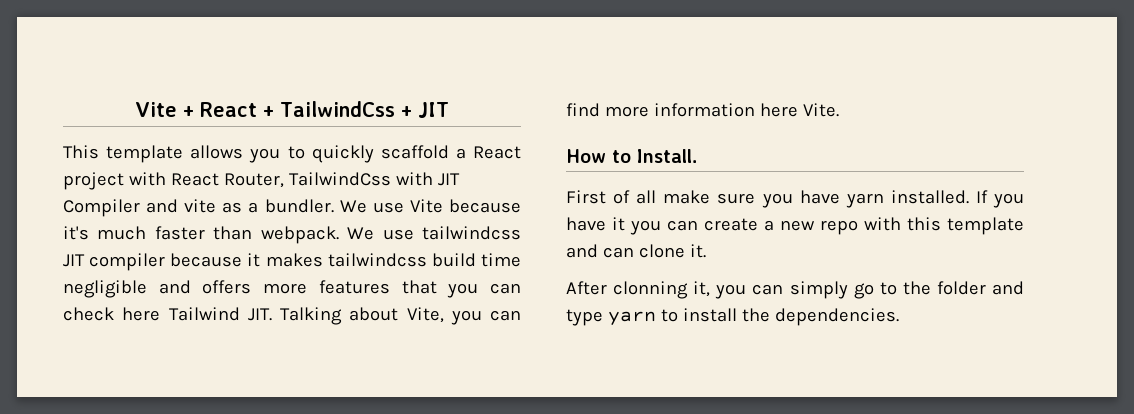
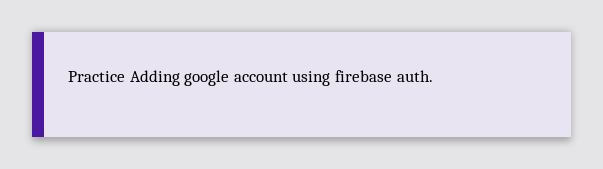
[135,101,449,118] [63,145,521,163] [63,172,460,190] [63,199,521,217] [63,226,522,244] [63,253,521,271] [63,280,521,298] [63,307,521,325] [566,103,839,117] [566,149,698,163] [566,190,1024,208] [566,217,1024,235] [566,244,706,258] [566,281,1024,299] [566,308,899,326] Vite + React + TailwindCss + JIT // This template allows you to quickly scaffold a React project with React Router, TailwindCss with JIT Compiler and vite as a bundler. We use Vite because it's much faster than webpack. We use tailwindcss JIT compiler because it makes tailwindcss build time negligible and offers more features that you can check here Tailwind JIT. Talking about Vite, you can find more information here Vite. // How to Install. // First of all make sure you have yarn installed. If you have it you can create a new repo with this template and can clone it. // After clonning it, you can simply go to the folder and type yarn to install the dependencies. -> [68,70,433,86] Practice Adding google account using firebase auth.

